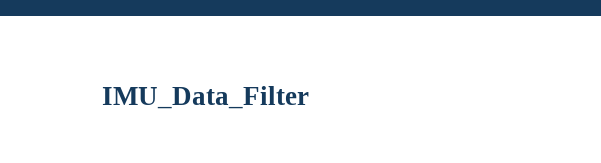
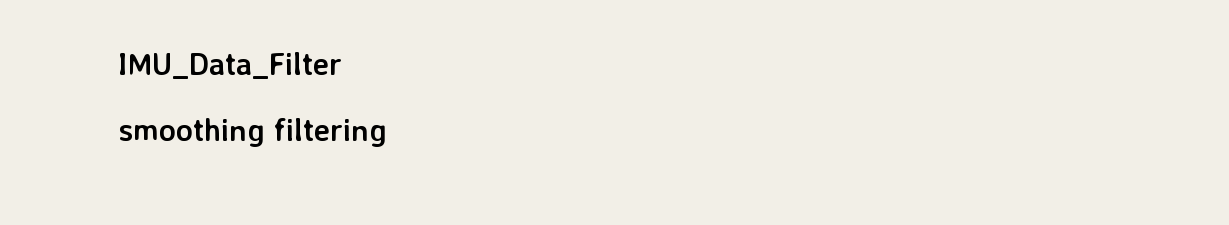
(309, 97) none -> [118,118,387,147] // smoothing filtering

